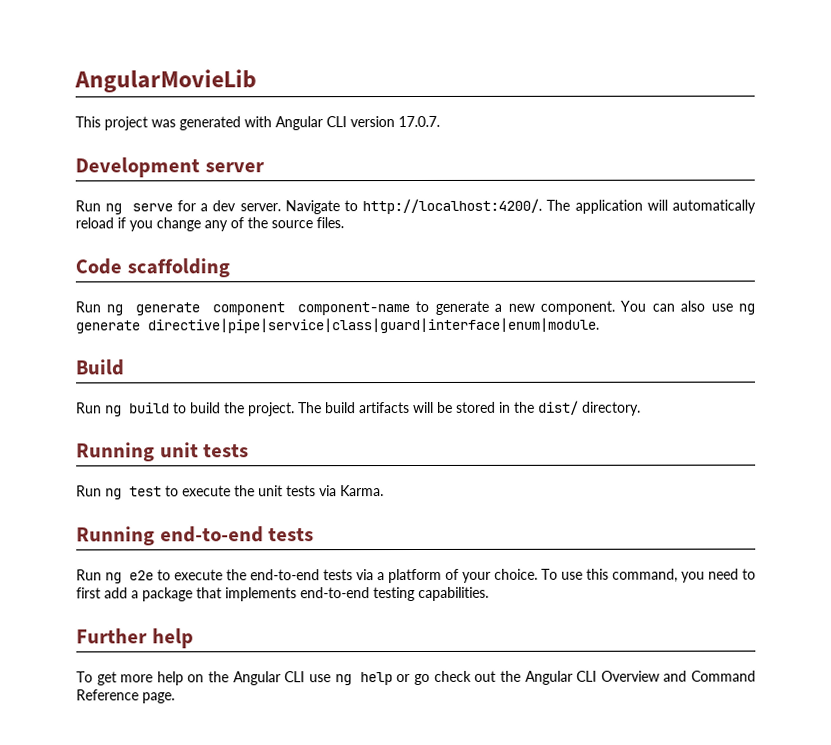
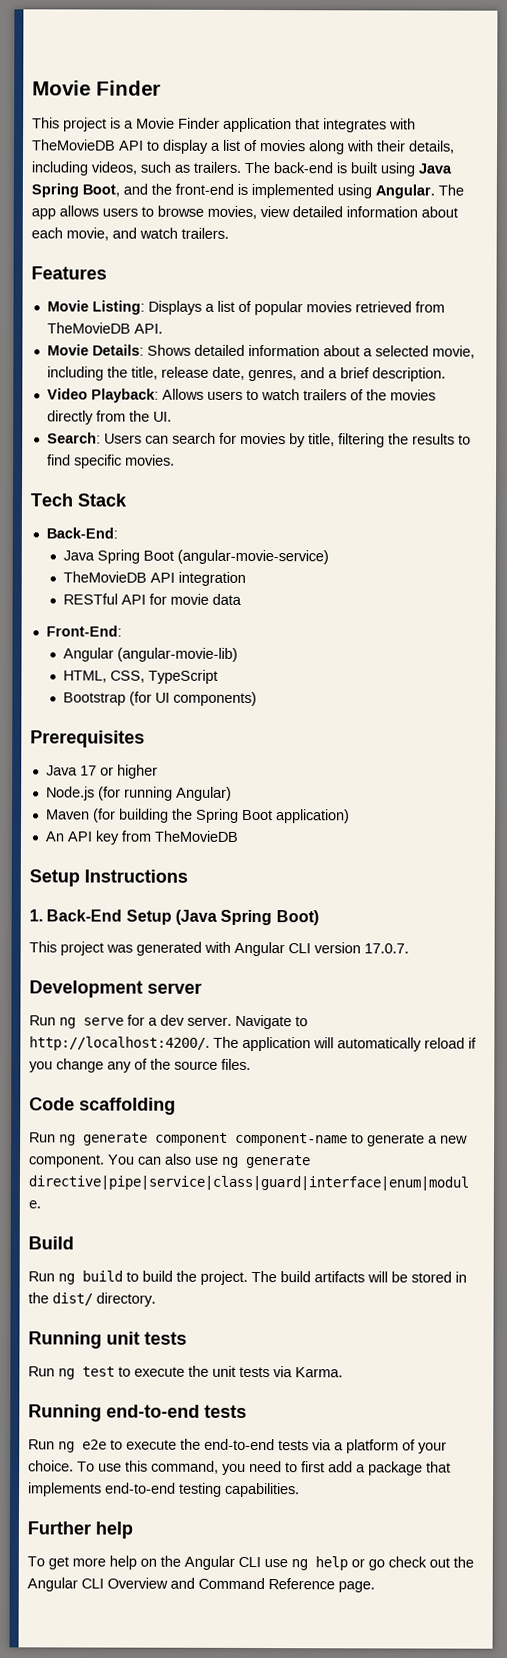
[74,69,257,93] AngularMovieLib -> [32,80,161,96] [32,117,416,133] [32,139,455,155] [31,161,452,177] [31,183,464,199] [31,205,458,220] [31,227,229,241] [31,266,107,280] [46,300,445,316] [46,322,163,334] [46,344,475,359] [46,366,446,382] [46,388,436,403] [46,410,172,425] [46,432,471,448] [46,454,175,469] [30,493,127,507] [45,527,118,539] [63,549,330,565] [63,571,247,586] [63,593,243,605] [45,625,122,637] [63,647,239,662] [63,669,219,684] [63,691,258,707] [30,730,145,748] [45,764,158,779] [45,786,232,801] [45,808,350,824] [44,830,238,845] [29,869,188,887] [29,909,319,926] Movie Finder // This project is a Movie Finder application that integrates with TheMovieDB API to display a list of movies along with their details, including videos, such as trailers. The back-end is built using Java Spring Boot, and the front-end is implemented using Angular. The app allows users to browse movies, view detailed information about each movie, and watch trailers. // Features // Movie Listing: Displays a list of popular movies retrieved from TheMovieDB API. // Movie Details: Shows detailed information about a selected movie, including the title, release date, genres, and a brief description. // Video Playback: Allows users to watch trailers of the movies directly from the UI. // Search: Users can search for movies by title, filtering the results to find specific movies. // Tech Stack // Back-End: // Java Spring Boot (angular-movie-service) // TheMovieDB API integration // RESTful API for movie data // Front-End: // Angular (angular-movie-lib) // HTML, CSS, TypeScript // Bootstrap (for UI components) // Prerequisites // Java 17 or higher // Node.js (for running Angular) // Maven (for building the Spring Boot application) // An API key from TheMovieDB // Setup Instructions // 1. Back-End Setup (Java Spring Boot)

